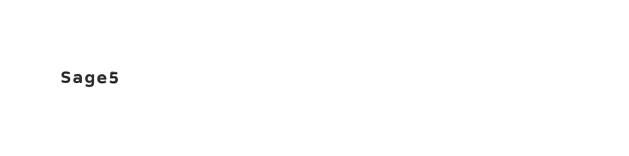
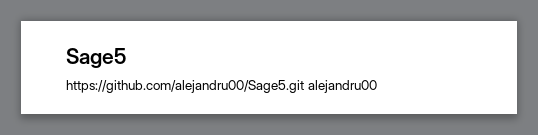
(121, 79) none -> [66,80,377,93] // https://github.com/alejandru00/Sage5.git alejandru00

